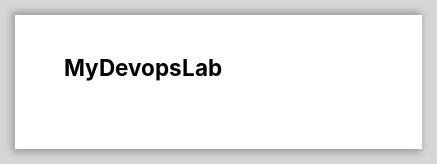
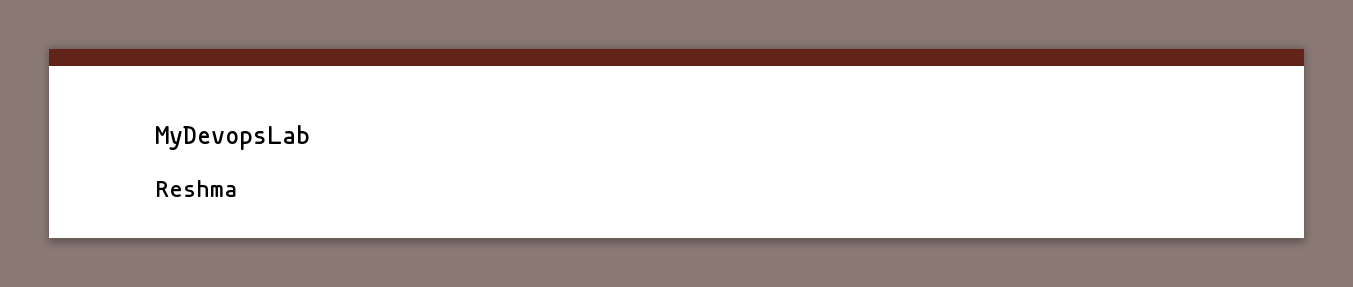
(222, 70) none -> [155,180,238,197] // Reshma

